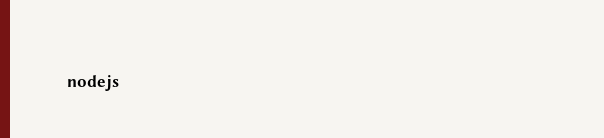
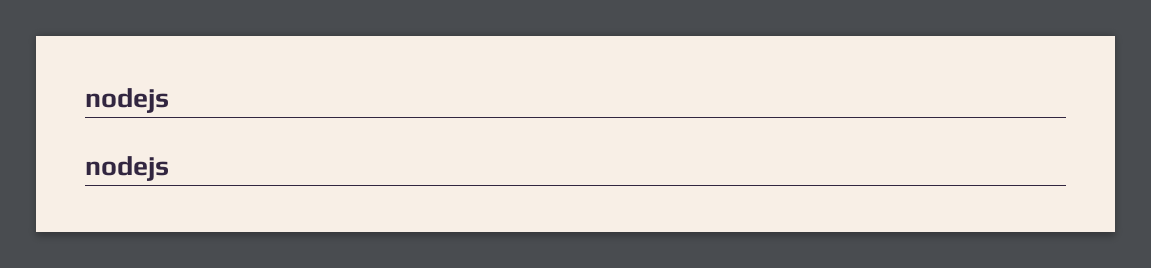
[67,75,119,91] nodejs -> [85,88,169,113] [85,156,169,181] nodejs // nodejs

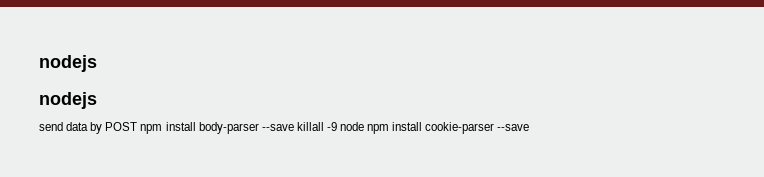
(169, 168) none -> [39,122,530,134] // send data by POST npm install body-parser --save killall -9 node npm install cookie-parser --save

